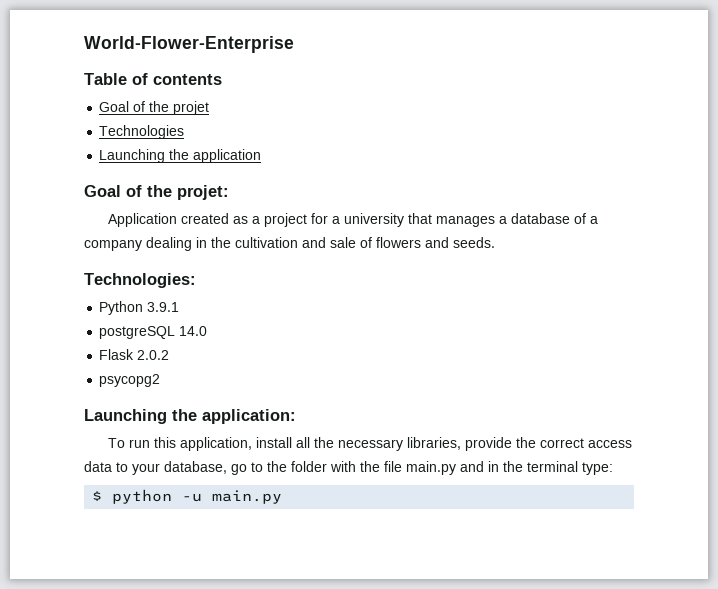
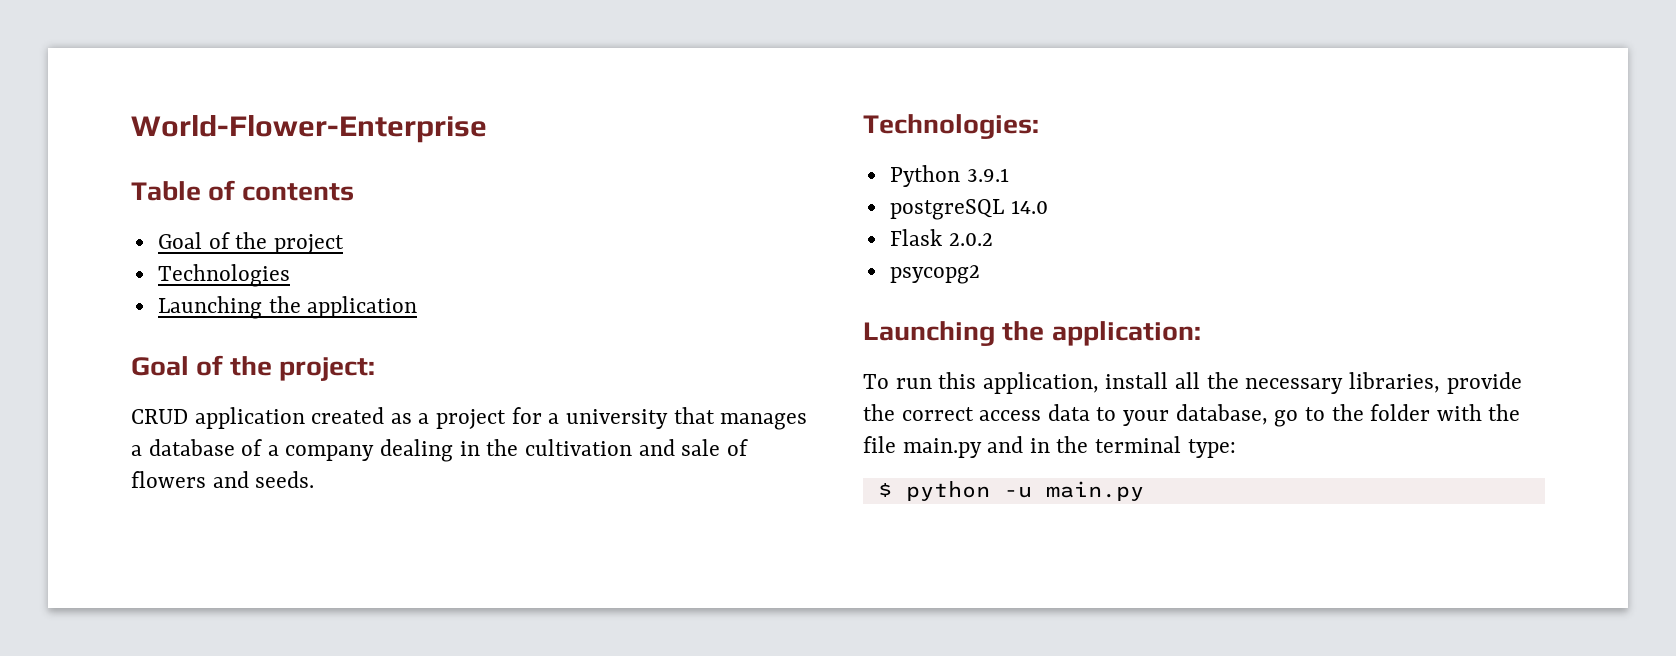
[173,101,210,115] projet -> [273,234,344,254] project
[177,185,229,200] [107,213,177,227] projet: // Application -> [278,357,375,381] [131,407,305,429] project: // CRUD application

